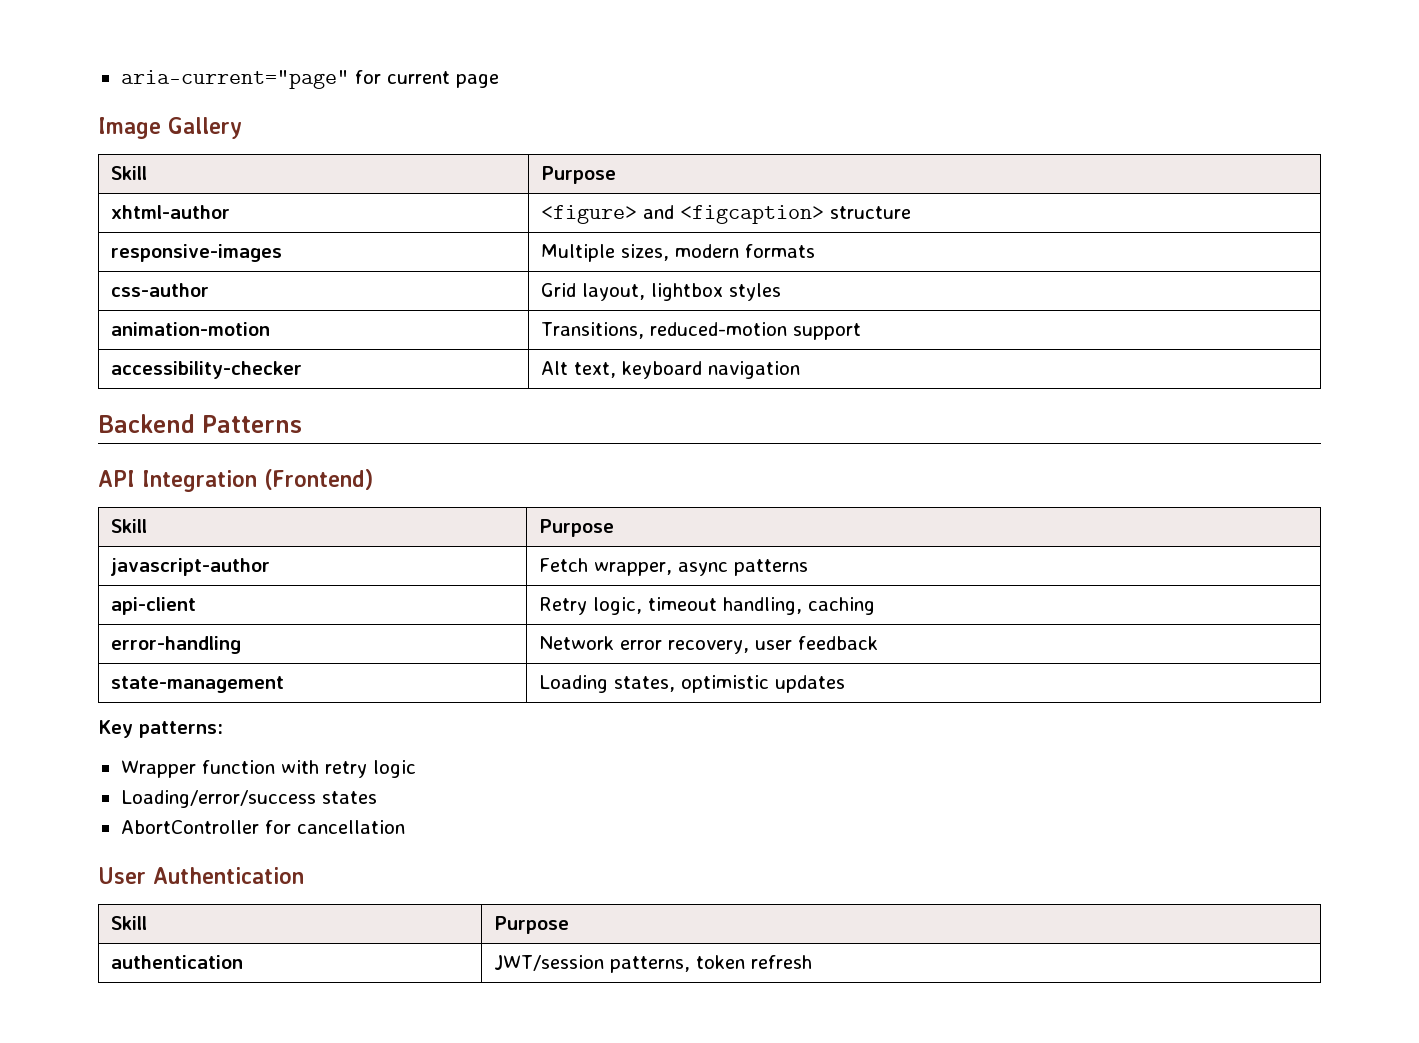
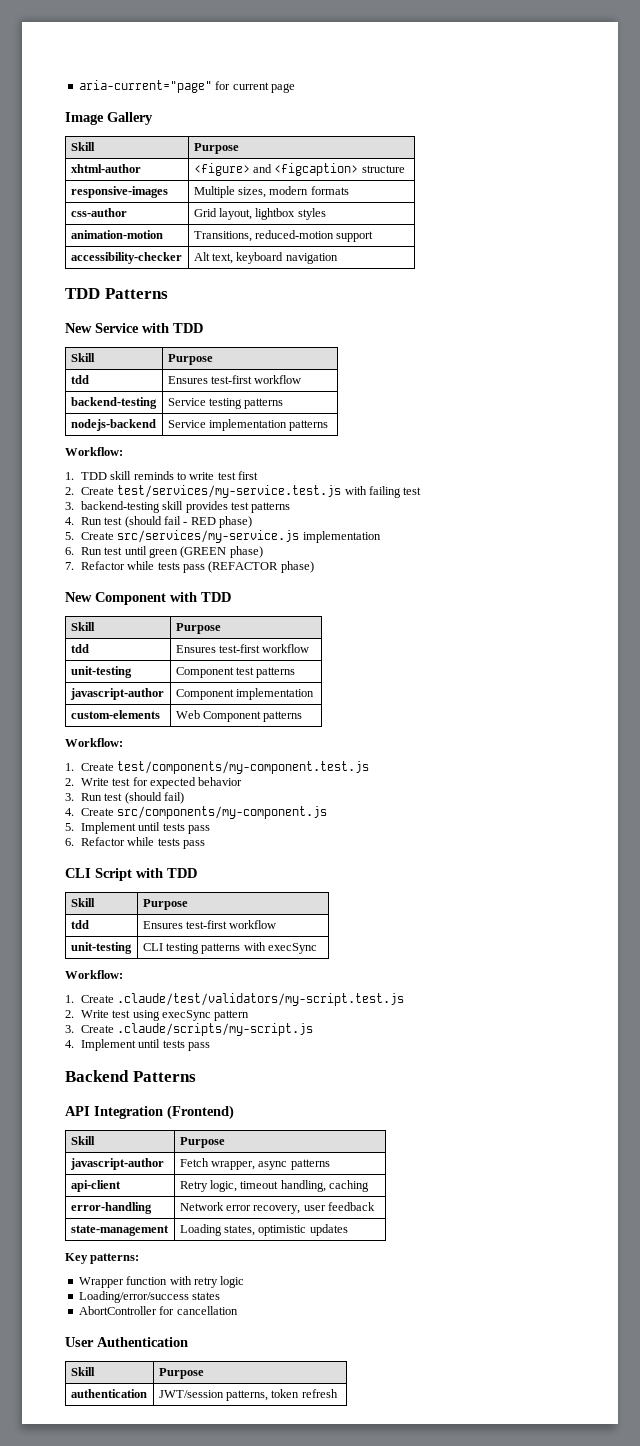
(801, 370) none -> [65,288,168,299] [65,323,203,333] [70,353,95,362] [167,354,213,365] [70,375,89,384] [167,375,302,384] [70,397,157,409] [167,398,284,409] [70,419,156,431] [167,419,329,431] [65,447,123,456] [65,471,259,480] [65,485,422,498] [65,501,291,513] [65,516,253,528] [65,530,381,543] [65,546,263,558] [65,561,314,573] [65,592,231,605] [70,622,95,631] [175,623,221,634] [70,644,89,653] [175,644,310,653] [70,666,132,678] [175,667,296,678] [69,688,164,700] [175,688,315,700] [70,710,160,719] [175,710,303,722] [65,738,123,747] [65,761,370,774] [65,777,243,789] [65,792,185,804] [65,806,328,819] [65,822,211,834] [65,837,206,849] [65,868,197,881] [70,898,95,907] [142,899,188,910] [70,920,89,929] [142,920,277,929] [70,942,132,954] [142,942,318,954] [65,970,123,979] [65,993,405,1006] [65,1010,250,1021] [65,1023,314,1036] [65,1039,211,1051] // TDD Patterns // New Service with TDD // Skill | Purpose // tdd | Ensures test-first workflow // backend-testing | Service testing patterns // nodejs-backend | Service implementation patterns // Workflow: // 1. TDD skill reminds to write test first // 2. Create test/services/my-service.test.js with failing test // 3. backend-testing skill provides test patterns // 4. Run test (should fail - RED phase) // 5. Create src/services/my-service.js implementation // 6. Run test until green (GREEN phase) // 7. Refactor while tests pass (REFACTOR phase) // New Component with TDD // Skill | Purpose // tdd | Ensures test-first workflow // unit-testing | Component test patterns // javascript-author | Component implementation // custom-elements | Web Component patterns // Workflow: // 1. Create test/components/my-component.test.js // 2. Write test for expected behavior // 3. Run test (should fail) // 4. Create src/components/my-component.js // 5. Implement until tests pass // 6. Refactor while tests pass // CLI Script with TDD // Skill | Purpose // tdd | Ensures test-first workflow // unit-testing | CLI testing patterns with execSync // Workflow: // 1. Create .claude/test/validators/my-script.test.js // 2. Write test using execSync pattern // 3. Create .claude/scripts/my-script.js // 4. Implement until tests pass

